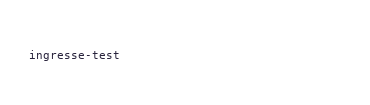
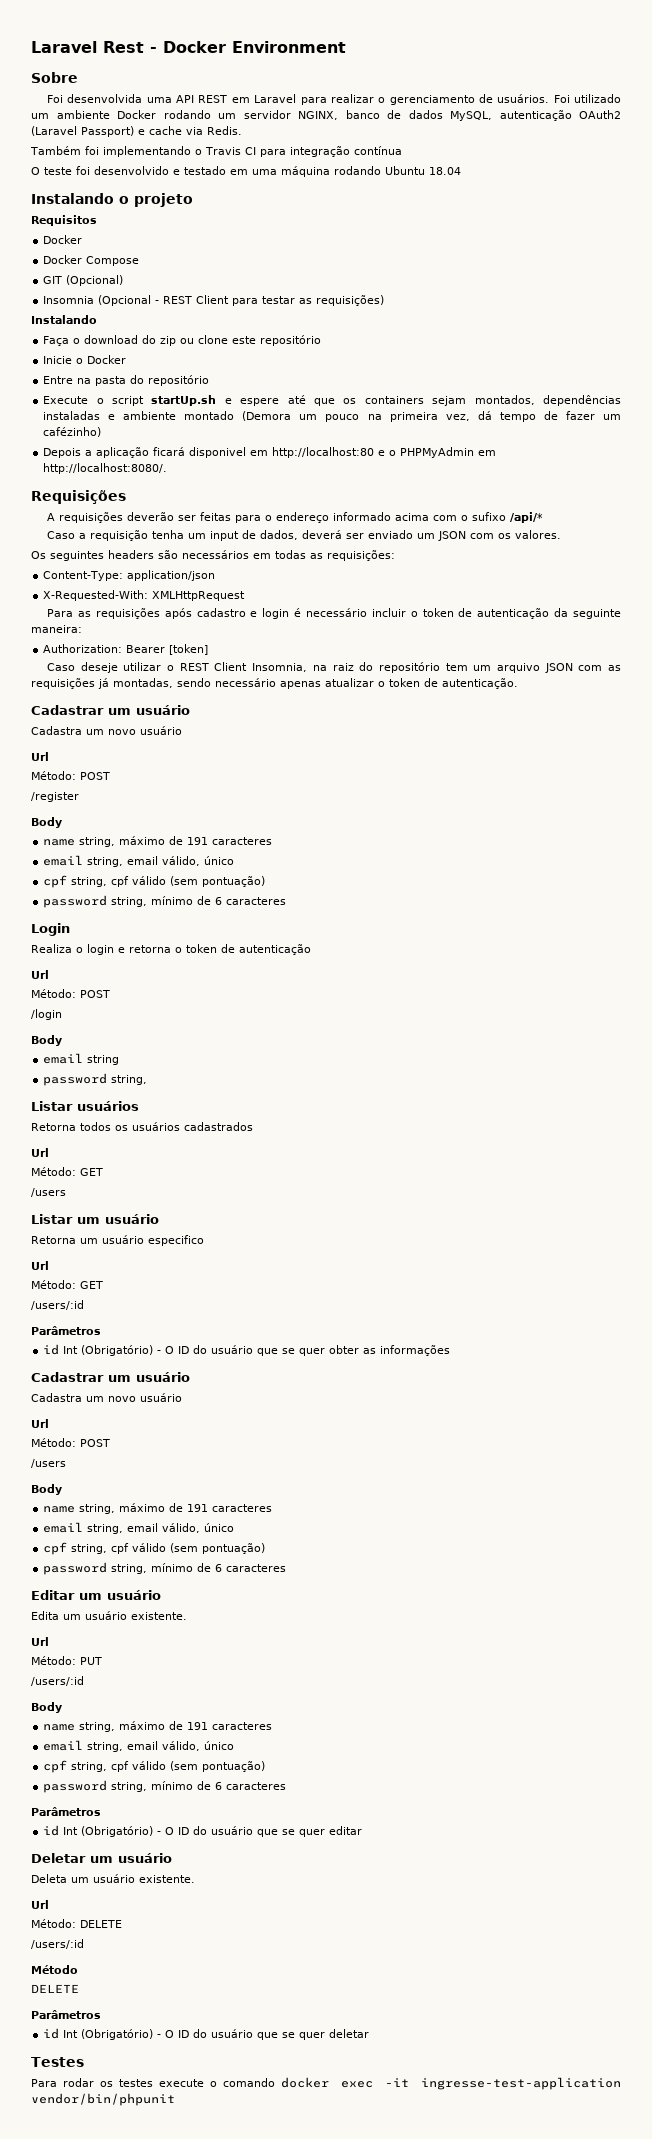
[29,50,120,61] ingresse-test -> [31,41,346,53] [31,72,78,83] [47,94,622,105] [31,110,621,121] [31,126,242,137] [30,146,402,157] [31,166,461,177] [31,193,193,207] [31,215,97,226] [43,235,83,244] [43,255,140,266] [43,275,124,286] [43,295,385,306] [31,315,97,324] [43,335,322,346] [43,355,127,364] [43,375,210,386] [43,395,621,406] [43,411,621,422] [43,427,102,437] [43,447,497,458] [43,463,168,474] [31,490,126,504] [47,512,544,523] [47,530,562,541] [31,550,395,561] [43,570,216,581] [43,590,246,601] [47,608,622,619] [31,625,82,633] [43,644,209,655] [47,662,621,673] [31,678,518,689] [31,705,190,715] [31,726,182,735] [31,752,49,761] [31,771,110,780] [31,792,79,802] [31,817,62,828] [43,836,273,847] [43,855,235,867] [43,875,266,888] [43,895,287,908] [31,923,70,936] [31,944,311,955] [31,970,49,979] [31,989,110,998] [31,1009,62,1020] [31,1035,62,1046] [43,1053,120,1065] [43,1073,148,1086] [31,1101,139,1111] [31,1122,253,1131] [31,1148,49,1157] [31,1167,103,1176] [31,1188,66,1197] [31,1214,159,1224] [31,1235,204,1246] [31,1261,49,1270] [31,1280,103,1289] [31,1300,84,1310] [31,1326,101,1335] [43,1344,451,1356] [31,1372,190,1382] [31,1393,182,1402] [31,1419,49,1428] [31,1438,110,1447] [31,1459,66,1468] [31,1484,62,1495] [43,1503,273,1514] [43,1522,235,1534] [43,1542,266,1555] [43,1562,287,1575] [31,1590,161,1600] [31,1611,187,1620] [31,1637,49,1646] [31,1656,102,1665] [31,1676,84,1686] [31,1702,62,1713] [43,1721,273,1732] [43,1740,235,1752] [43,1760,266,1773] [43,1780,287,1793] [31,1807,101,1816] [43,1825,363,1837] [31,1853,172,1863] [31,1874,195,1883] [31,1900,49,1909] [31,1919,122,1928] [31,1939,84,1949] [31,1965,78,1974] [31,1984,79,1993] [31,2010,101,2019] [43,2028,370,2040] [31,2057,84,2067] [31,2077,621,2090] [31,2093,175,2106] Laravel Rest - Docker Environment // Sobre // Foi desenvolvida uma API REST em Laravel para realizar o gerenciamento de usuários. Foi utilizado um ambiente Docker rodando um servidor NGINX, banco de dados MySQL, autenticação OAuth2 (Laravel Passport) e cache via Redis. // Também foi implementando o Travis CI para integração contínua // O teste foi desenvolvido e testado em uma máquina rodando Ubuntu 18.04 // Instalando o projeto // Requisitos // Docker // Docker Compose // GIT (Opcional) // Insomnia (Opcional - REST Client para testar as requisições) // Instalando // Faça o download do zip ou clone este repositório // Inicie o Docker // Entre na pasta do repositório // Execute o script startUp.sh e espere até que os containers sejam montados, dependências instaladas e ambiente montado (Demora um pouco na primeira vez, dá tempo de fazer um cafézinho) // Depois a aplicação ficará disponivel em http://localhost:80 e o PHPMyAdmin em http://localhost:8080/. // Requisições // A requisições deverão ser feitas para o endereço informado acima com o sufixo /api/* // Caso a requisição tenha um input de dados, deverá ser enviado um JSON com os valores. // Os seguintes headers são necessários em todas as requisições: // Content-Type: application/json // X-Requested-With: XMLHttpRequest // Para as requisições após cadastro e login é necessário incluir o token de autenticação da seguinte maneira: // Authorization: Bearer [token] // Caso deseje utilizar o REST Client Insomnia, na raiz do repositório tem um arquivo JSON com as requisições já montadas, sendo necessário apenas atualizar o token de autenticação. // Cadastrar um usuário // Cadastra um novo usuário // Url // Método: POST // /register // Body // name string, máximo de 191 caracteres // email string, email válido, único // cpf string, cpf válido (sem pontuação) // password string, mínimo de 6 caracteres // Login // Realiza o login e retorna o token de autenticação // Url // Método: POST // /login // Body // email string // password string, // Listar usuários // Retorna todos os usuários cadastrados // Url // Método: GET // /users // Listar um usuário // Retorna um usuário especifico // Url // Método: GET // /users/:id // Parâmetros // id Int (Obrigatório) - O ID do usuário que se quer obter as informações // Cadastrar um usuário // Cadastra um novo usuário // Url // Método: POST // /users // Body // name string, máximo de 191 caracteres // email string, email válido, único // cpf string, cpf válido (sem pontuação) // password string, mínimo de 6 caracteres // Editar um usuário // Edita um usuário existente. // Url // Método: PUT // /users/:id // Body // name string, máximo de 191 caracteres // email string, email válido, único // cpf string, cpf válido (sem pontuação) // password string, mínimo de 6 caracteres // Parâmetros // id Int (Obrigatório) - O ID do usuário que se quer editar // Deletar um usuário // Deleta um usuário existente. // Url // Método: DELETE // /users/:id // Método // DELETE // Parâmetros // id Int (Obrigatório) - O ID do usuário que se quer deletar // Testes // Para rodar os testes execute o comando docker exec -it ingresse-test-application vendor/bin/phpunit

